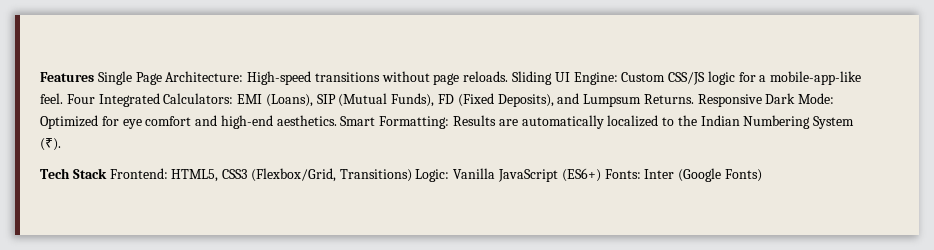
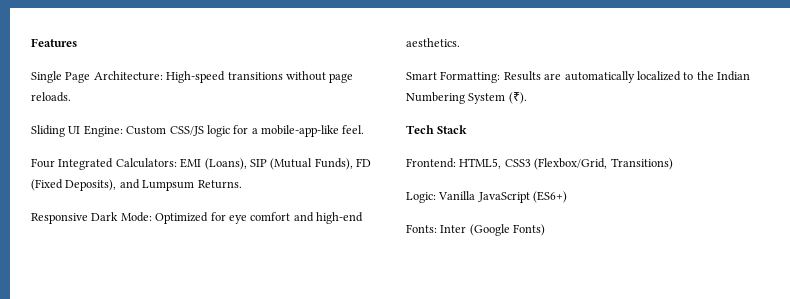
(94, 77) none -> (77, 42) //
(509, 76) none -> (71, 97) //
(63, 98) none -> (365, 129) //
(694, 99) none -> (242, 184) //
(337, 120) none -> (460, 42) //
(107, 173) none -> (468, 129) //
(412, 175) none -> (673, 164) //
(601, 175) none -> (568, 197) //

